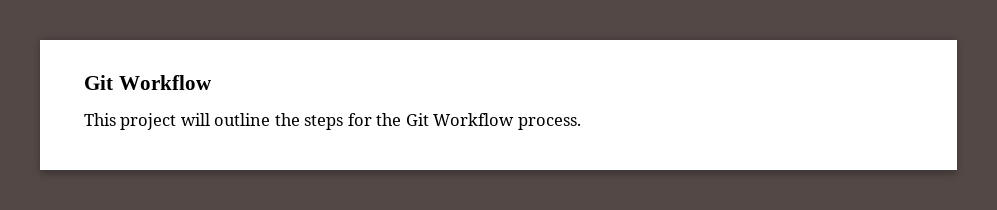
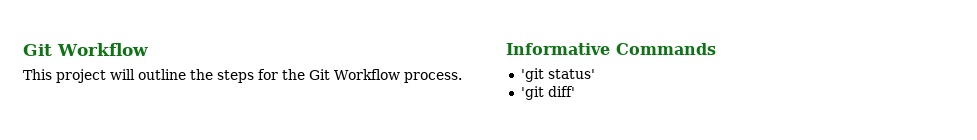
(581, 123) none -> [506,43,716,55] [520,68,595,82] [520,86,575,100] // Informative Commands // 'git status' // 'git diff'

